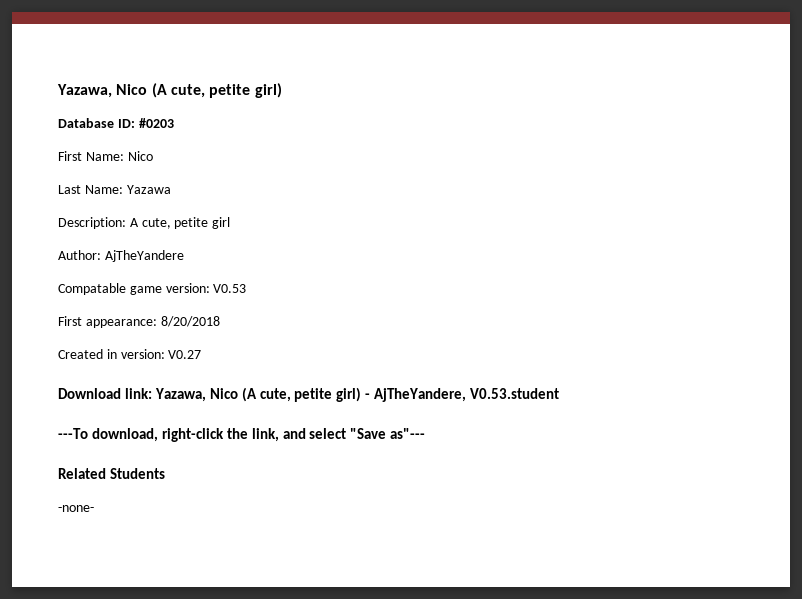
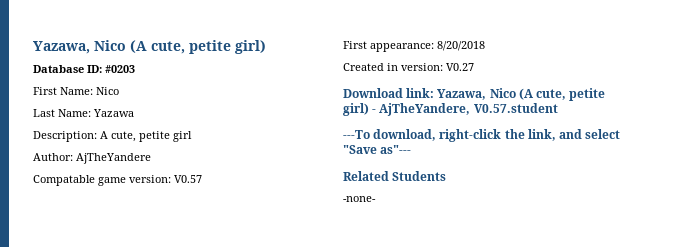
[213,284,247,293] V0.53 -> [174,175,202,183] V0.57
[470,388,560,399] V0.53.student -> [473,103,558,113] V0.57.student

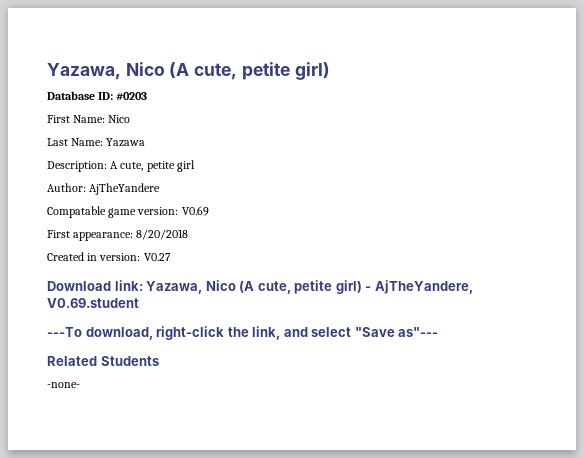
[174,175,202,183] V0.57 -> [181,206,209,216] V0.69
[473,103,558,113] V0.57.student -> [47,298,139,308] V0.69.student

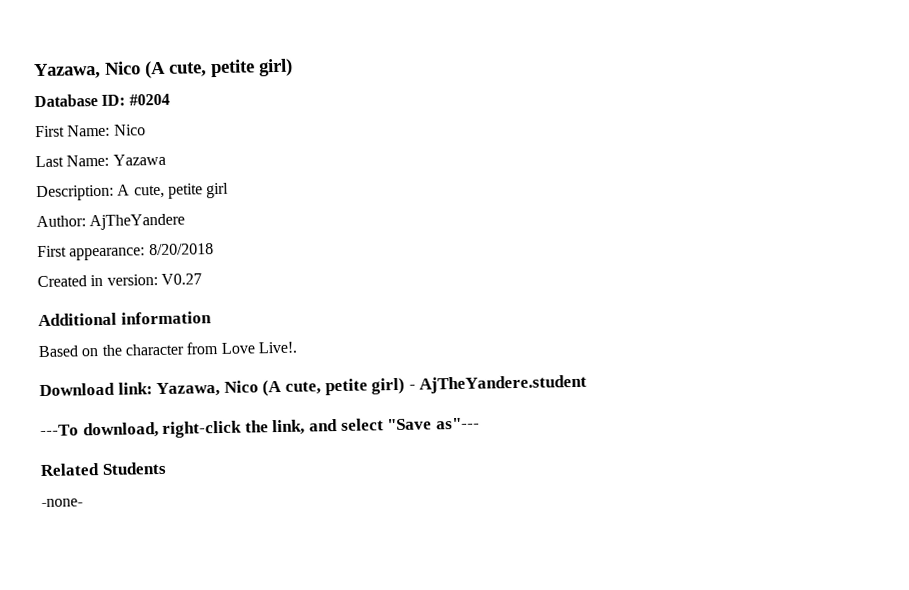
[116,92,148,100] #0203 -> [128,93,170,106] #0204
[47,206,209,218] // Compatable game version: V0.69 -> (186, 222) none
(171, 257) none -> [38,311,212,327] [38,341,297,358] // Additional information // Based on the character from Love Live!.
[374,280,473,294] [47,298,139,308] AjTheYandere, V0.69.student -> [419,374,588,394] AjTheYandere.student

